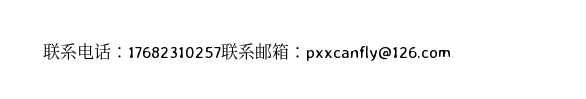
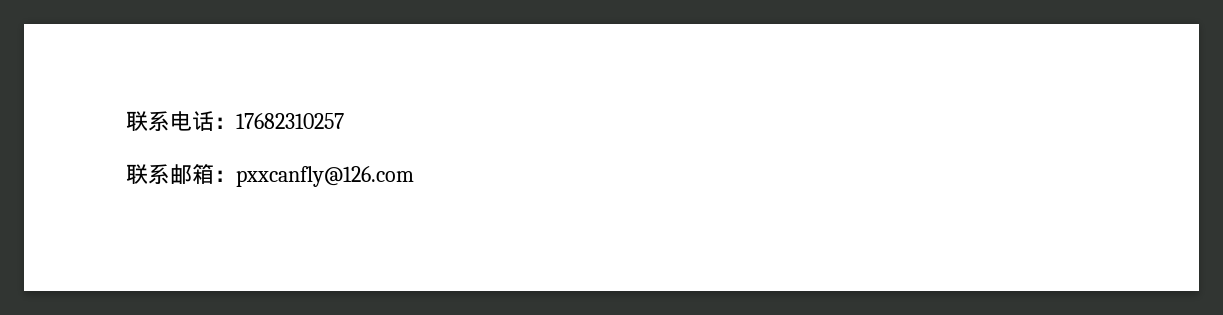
(221, 52) none -> (344, 121) //

